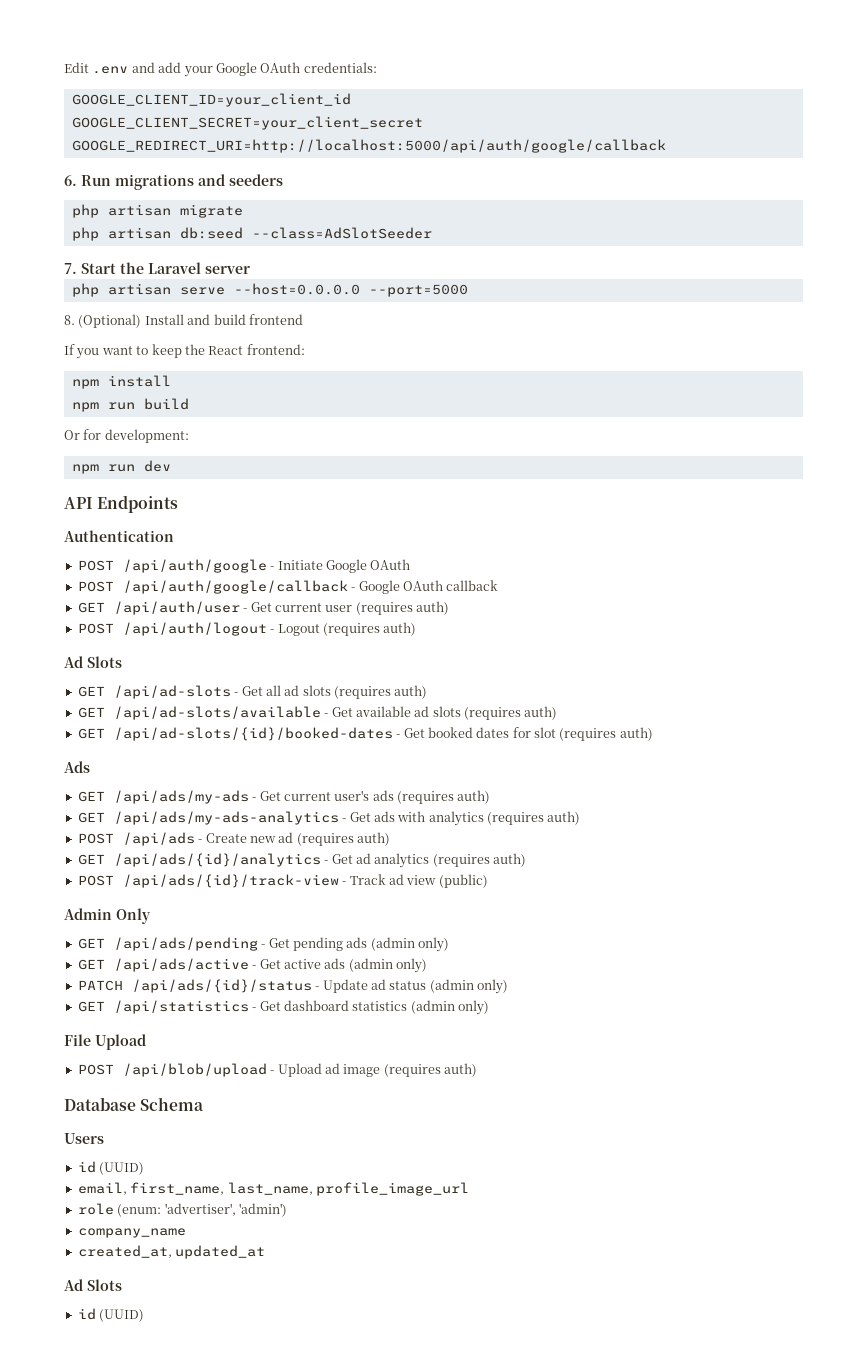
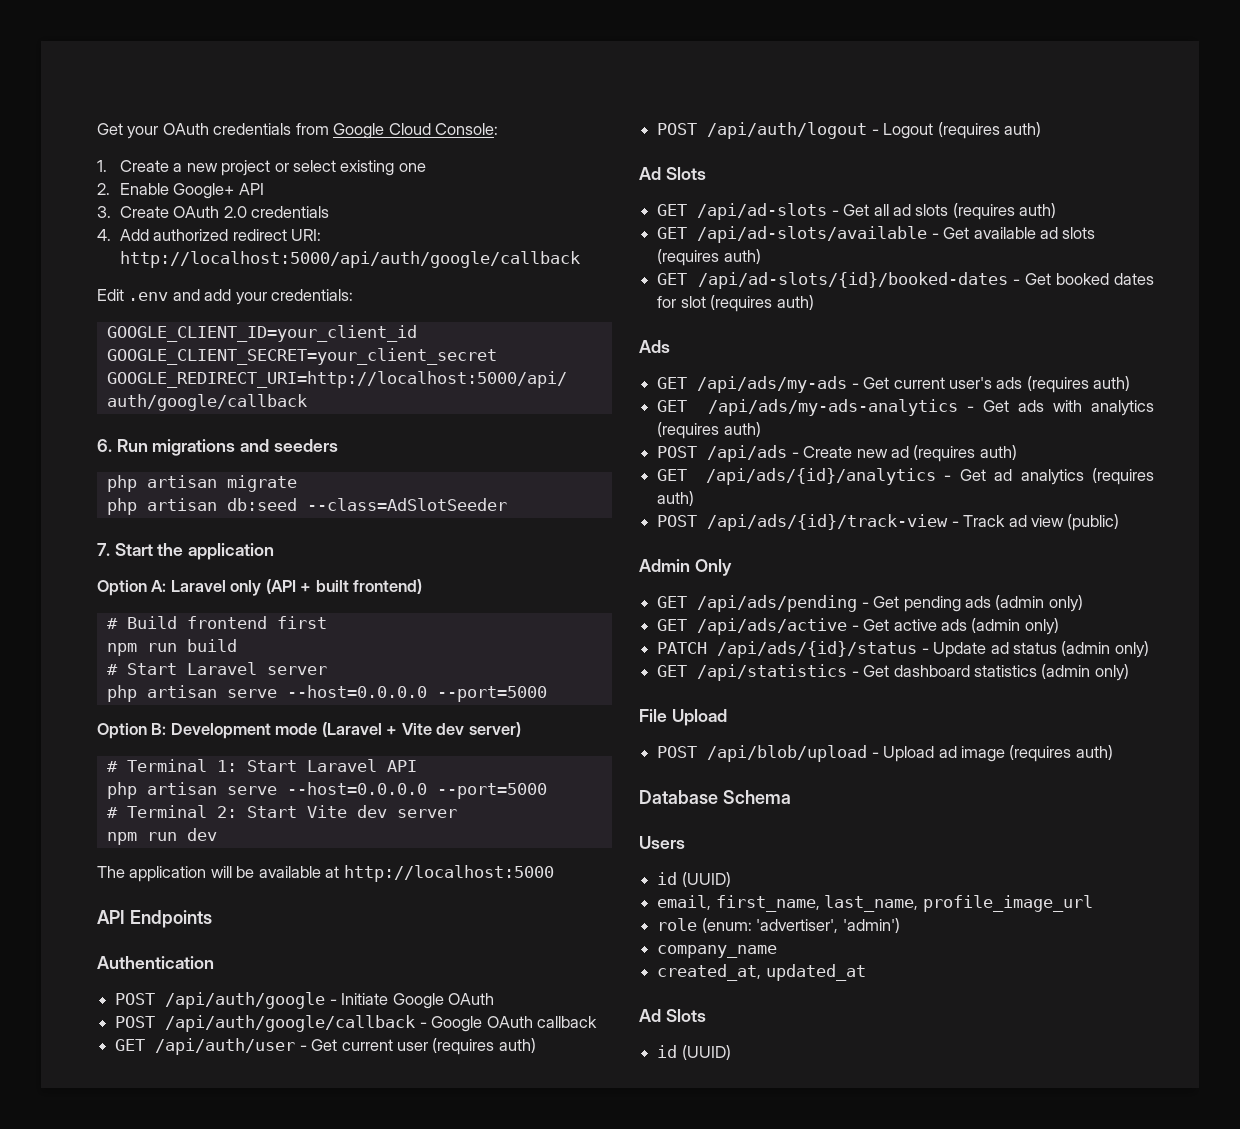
(64, 67) none -> [97,123,499,139] [97,160,426,176] [97,183,264,199] [97,206,330,218] [97,229,322,241] [119,251,580,268] Get your OAuth credentials from Google Cloud Console: // 1. Create a new project or select existing one // 2. Enable Google+ API // 3. Create OAuth 2.0 credentials // 4. Add authorized redirect URI: http://localhost:5000/api/auth/google/callback //
[215,62,301,76] Google OAuth -> (267, 298) none
(144, 268) none -> [188,543,275,560] [97,579,423,596] [106,616,327,629] [106,639,237,656] [106,663,177,675] application // Option A: Laravel only (API + built frontend) // # Build frontend first // npm run build // # Start
[64,314,303,328] [64,344,305,359] [71,375,171,389] [71,398,189,412] [64,429,189,443] [71,460,171,474] 8. (Optional) Install and build frontend // If you want to keep the React frontend: // npm install // npm run build // Or for development: // npm run dev -> [97,722,521,739] [106,759,417,772] [106,782,547,799] [106,805,457,818] [106,828,217,845] [97,865,554,882] Option B: Development mode (Laravel + Vite dev server) // # Terminal 1: Start Laravel API // php artisan serve --host=0.0.0.0 --port=5000 // # Terminal 2: Start Vite dev server // npm run dev // The application will be available at http://localhost:5000

